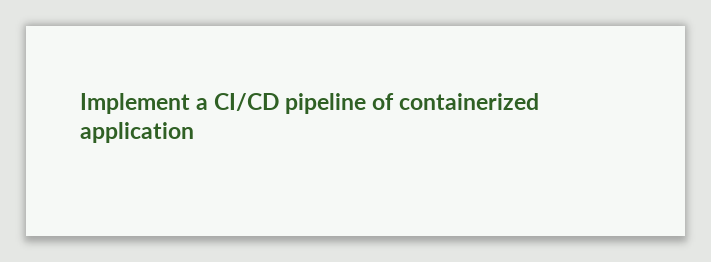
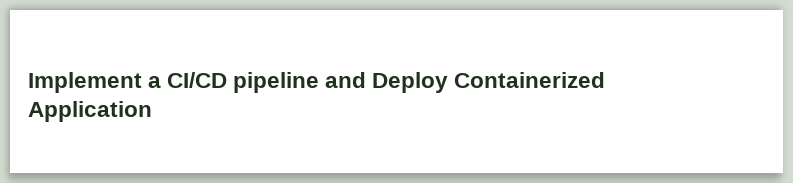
[372,93,540,110] [80,122,194,143] of containerized application -> [325,72,606,93] [28,101,152,122] and Deploy Containerized Application

